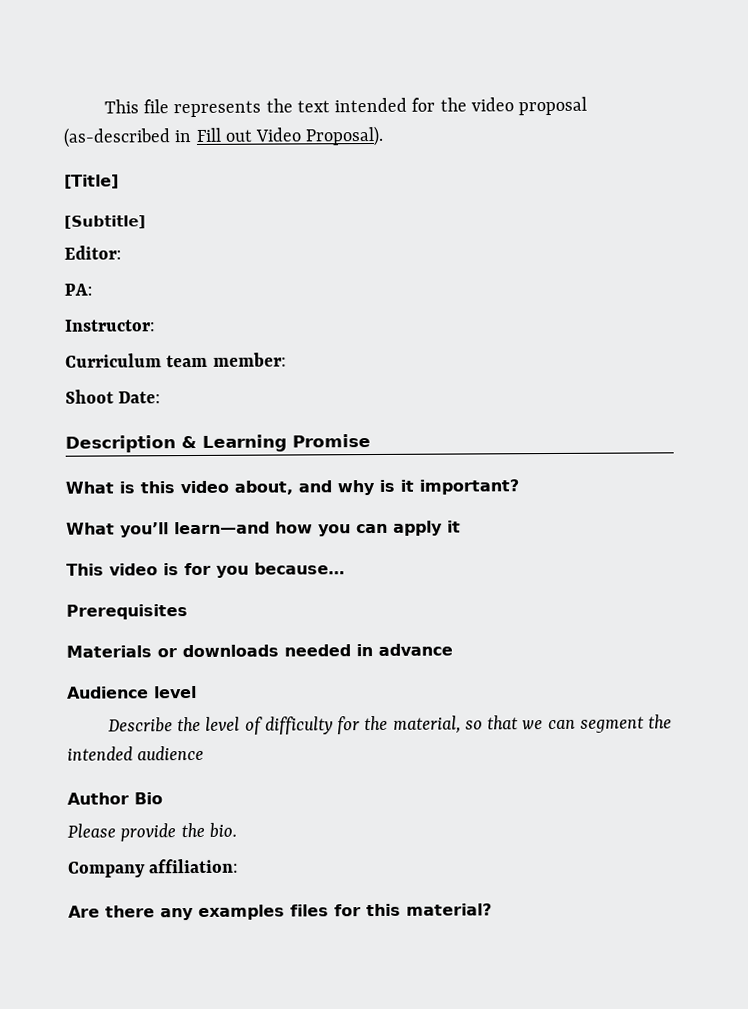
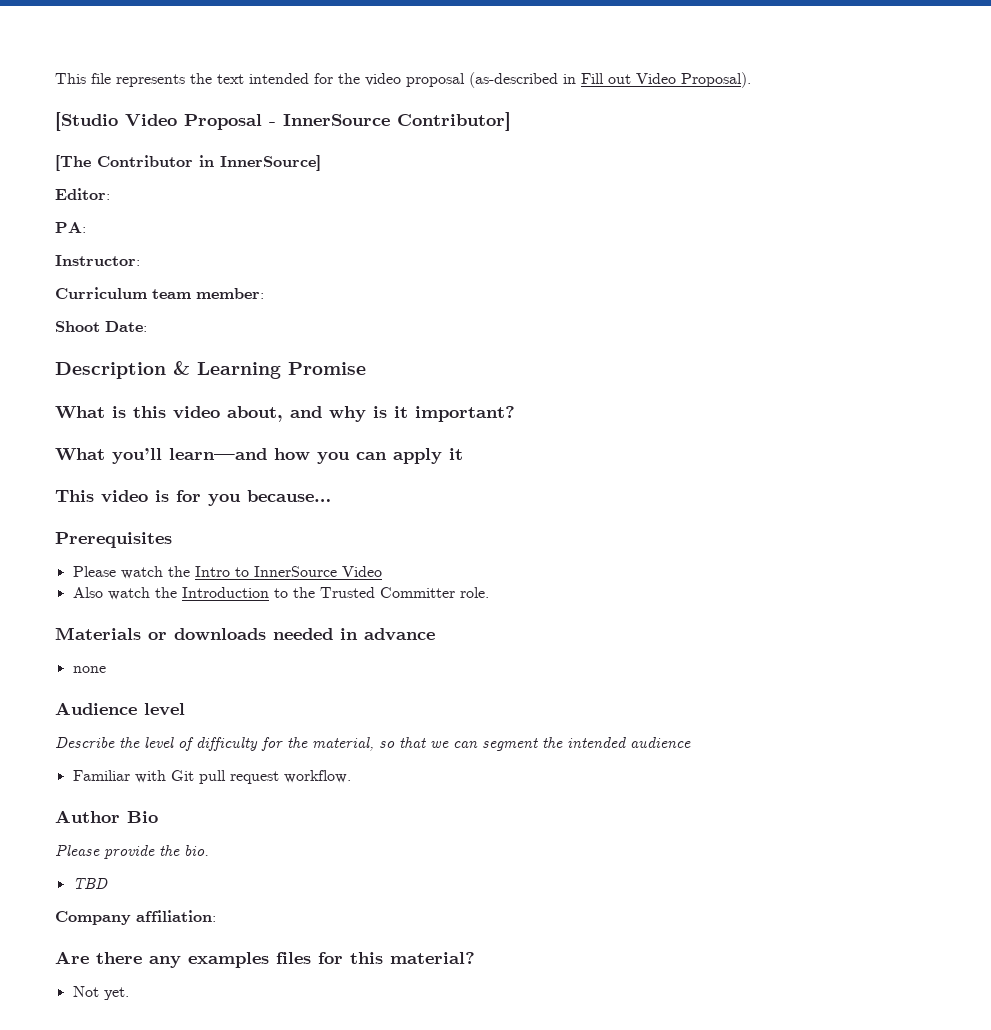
[64,174,119,189] [64,215,146,229] [Title] // [Subtitle] -> [55,112,511,131] [55,155,321,171] [Studio Video Proposal - InnerSource Contributor] // [The Contributor in InnerSource]
(188, 612) none -> [72,566,382,579] [72,587,489,600] // Please watch the Intro to InnerSource Video // Also watch the Introduction to the Trusted Committer role.
(453, 649) none -> [72,666,106,673] // none
(205, 753) none -> [72,770,351,784] // Familiar with Git pull request workflow.
(237, 830) none -> [72,878,108,889] // TBD
(492, 909) none -> [72,986,129,1000] // Not yet.

